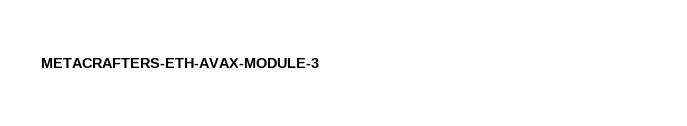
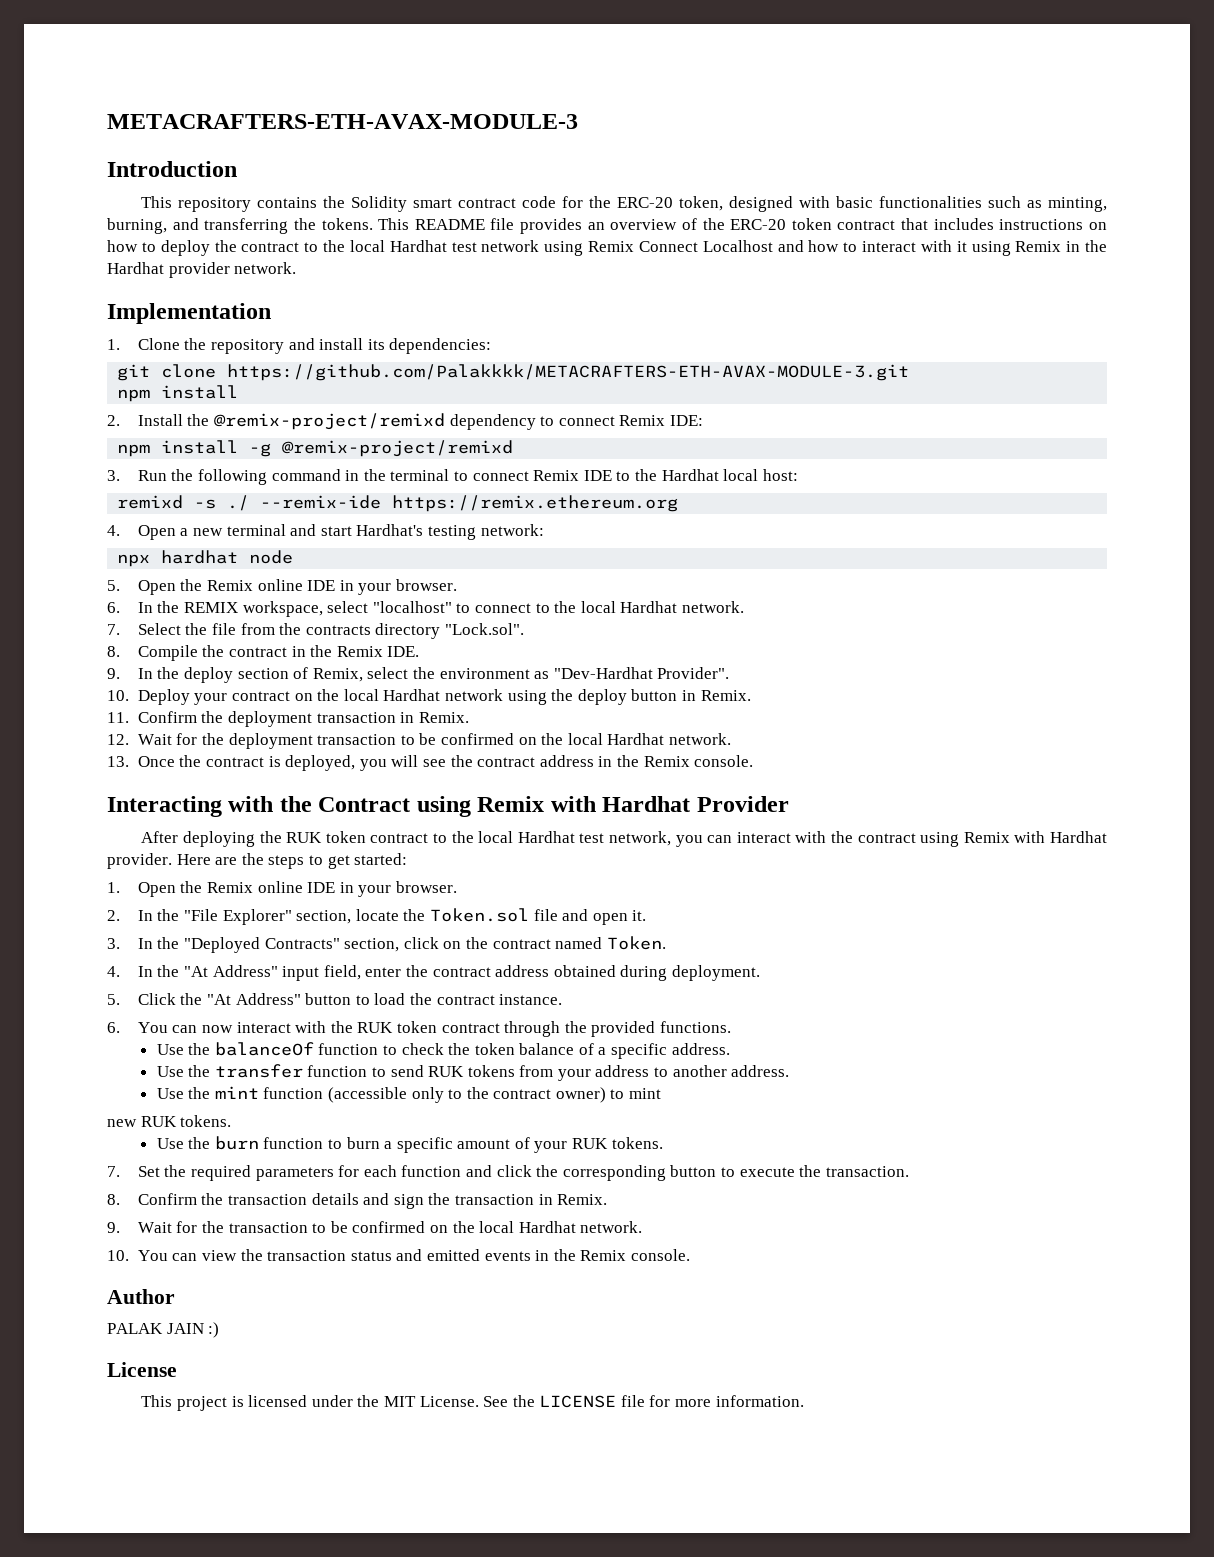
(319, 63) none -> [107,161,237,177] [141,196,1107,212] [107,218,1108,234] [107,240,1108,256] [107,262,297,278] [107,303,271,324] [107,338,492,354] [117,364,910,381] [117,385,239,402] [107,413,703,430] [117,440,514,457] [107,469,798,485] [117,495,679,512] [107,524,544,540] [117,550,294,567] [107,579,457,595] [107,601,744,617] [107,623,524,639] [107,645,420,661] [107,667,730,683] [107,689,751,705] [107,711,469,727] [107,733,731,749] [107,755,754,771] [107,796,789,817] [141,831,1108,847] [107,853,408,869] [107,881,457,897] [107,908,647,925] [107,936,666,953] [107,965,760,981] [107,993,563,1005] [107,1021,731,1037] [156,1042,730,1059] [156,1064,790,1081] [156,1086,662,1103] [107,1115,232,1127] [156,1136,663,1153] [107,1165,909,1181] [107,1193,608,1209] [107,1221,643,1233] [107,1249,690,1261] [107,1289,175,1304] [107,1322,220,1338] [107,1362,177,1377] [141,1395,804,1411] // Introduction // This repository contains the Solidity smart contract code for the ERC-20 token, designed with basic functionalities such as minting, burning, and transferring the tokens. This README file provides an overview of the ERC-20 token contract that includes instructions on how to deploy the contract to the local Hardhat test network using Remix Connect Localhost and how to interact with it using Remix in the Hardhat provider network. // Implementation // 1. Clone the repository and install its dependencies: // git clone https://github.com/Palakkkk/METACRAFTERS-ETH-AVAX-MODULE-3.git // npm install // 2. Install the @remix-project/remixd dependency to connect Remix IDE: // npm install -g @remix-project/remixd // 3. Run the following command in the terminal to connect Remix IDE to the Hardhat local host: // remixd -s ./ --remix-ide https://remix.ethereum.org // 4. Open a new terminal and start Hardhat's testing network: // npx hardhat node // 5. Open the Remix online IDE in your browser. // 6. In the REMIX workspace, select "localhost" to connect to the local Hardhat network. // 7. Select the file from the contracts directory "Lock.sol". // 8. Compile the contract in the Remix IDE. // 9. In the deploy section of Remix, select the environment as "Dev-Hardhat Provider". // 10. Deploy your contract on the local Hardhat network using the deploy button in Remix. // 11. Confirm the deployment transaction in Remix. // 12. Wait for the deployment transaction to be confirmed on the local Hardhat network. // 13. Once the contract is deployed, you will see the contract address in the Remix console. // Interacting with the Contract using Remix with Hardhat Provider // After deploying the RUK token contract to the local Hardhat test network, you can interact with the contract using Remix with Hardhat provider. Here are the steps to get started: // 1. Open the Remix online IDE in your browser. // 2. In the "File Explorer" section, locate the Token.sol file and open it. // 3. In the "Deployed Contracts" section, click on the contract named Token. // 4. In the "At Address" input field, enter the contract address obtained during deployment. // 5. Click the "At Address" button to load the contract instance. // 6. You can now interact with the RUK token contract through the provided functions. // Use the balanceOf function to check the token balance of a specific address. // Use the transfer function to send RUK tokens from your address to another address. // Use the mint function (accessible only to the contract owner) to mint // new RUK tokens. // Use the burn function to burn a specific amount of your RUK tokens. // 7. Set the required parameters for each function and click the corresponding button to execute the transaction. // 8. Confirm the transaction details and sign the transaction in Remix. // 9. Wait for the transaction to be confirmed on the local Hardhat network. // 10. You can view the transaction status and emitted events in the Remix console. // Author // PALAK JAIN :) // License // This project is licensed under the MIT License. See the LICENSE file for more information.

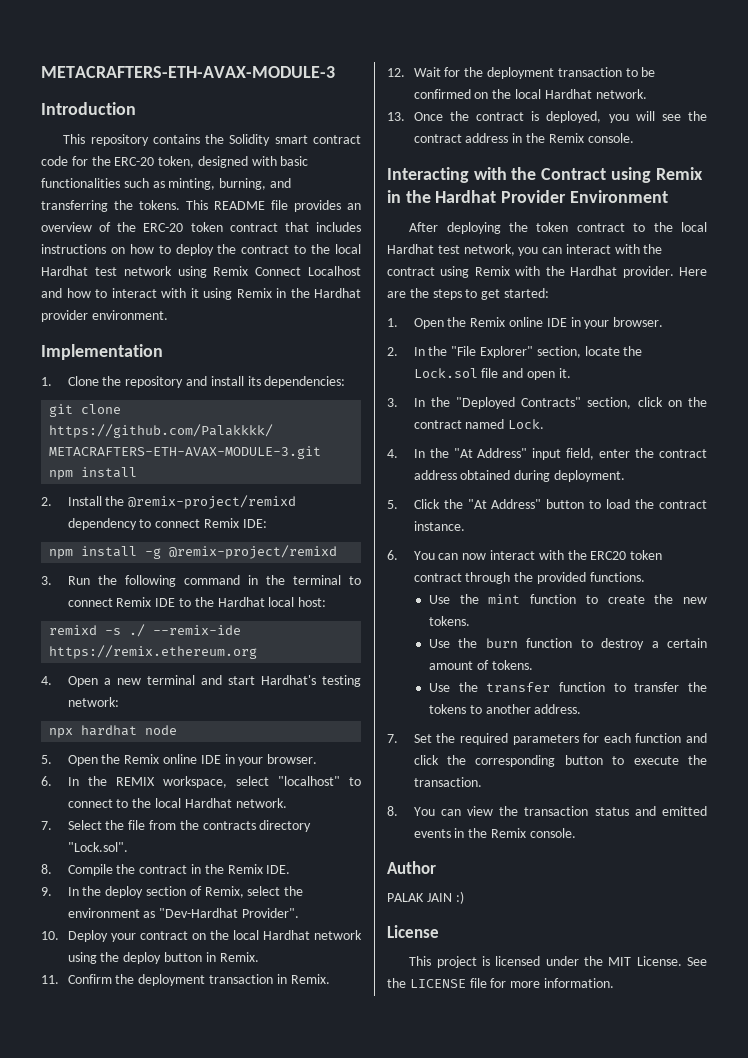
[234,262,297,274] network. -> [91,310,168,320] environment.
[550,796,596,812] with -> [387,190,431,203] in the
(789, 804) none -> [569,190,668,203] Environment
[286,832,323,843] RUK -> (529, 227) none
(1046, 837) none -> [545,266,565,276] the
[429,908,529,922] Token.sol -> [413,368,478,378] Lock.sol
[606,936,666,950] Token. -> [508,419,545,429] Lock.
[357,1022,394,1033] RUK -> [590,551,627,560] ERC20
[214,1042,730,1059] [156,1064,790,1081] [156,1086,662,1103] [107,1116,177,1127] balanceOf function to check the token balance of a specific address. // Use the transfer function to send RUK tokens from your address to another address. // Use the mint function (accessible only to the contract owner) to mint // new RUK -> [488,594,707,604] mint function to create the new
[346,1137,663,1153] burn a specific amount of your RUK tokens. -> [601,638,707,650] [429,660,533,670] [429,682,707,693] [429,704,582,714] destroy a certain amount of tokens. // Use the transfer function to transfer the tokens to another address.
[137,1193,608,1209] [107,1221,643,1233] [107,1250,129,1261] Confirm the transaction details and sign the transaction in Remix. // 9. Wait for the transaction to be confirmed on the local Hardhat network. // 10. -> (398, 811) none

